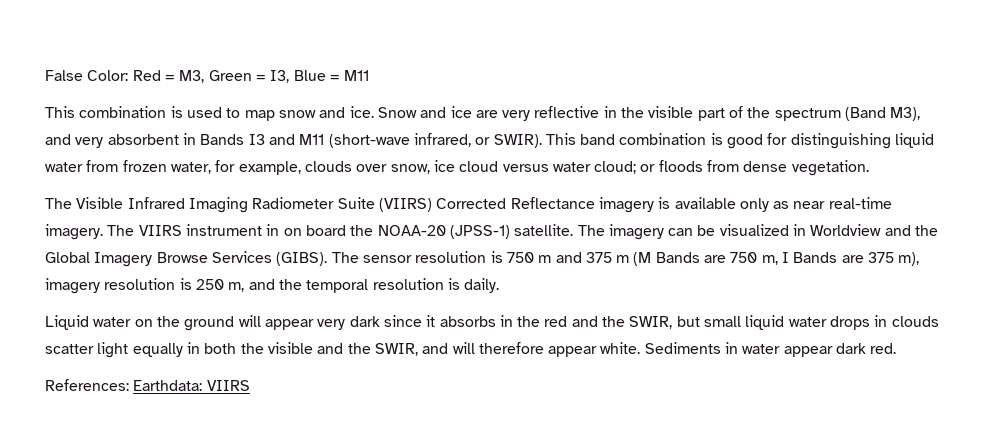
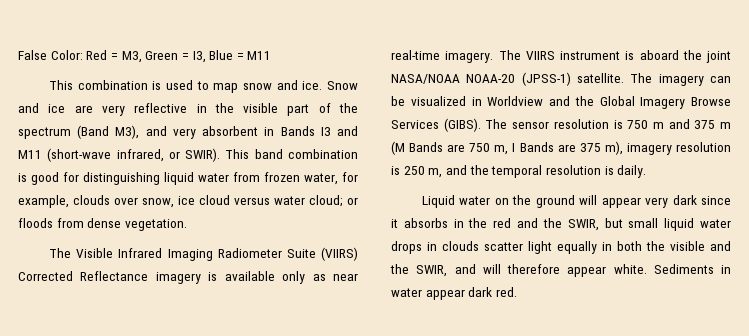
[266,224,374,236] in on board the -> [625,50,731,63] [391,74,460,84] is aboard the joint NASA/NOAA
[45,379,250,391] // References: Earthdata: VIIRS -> (517, 292) none

